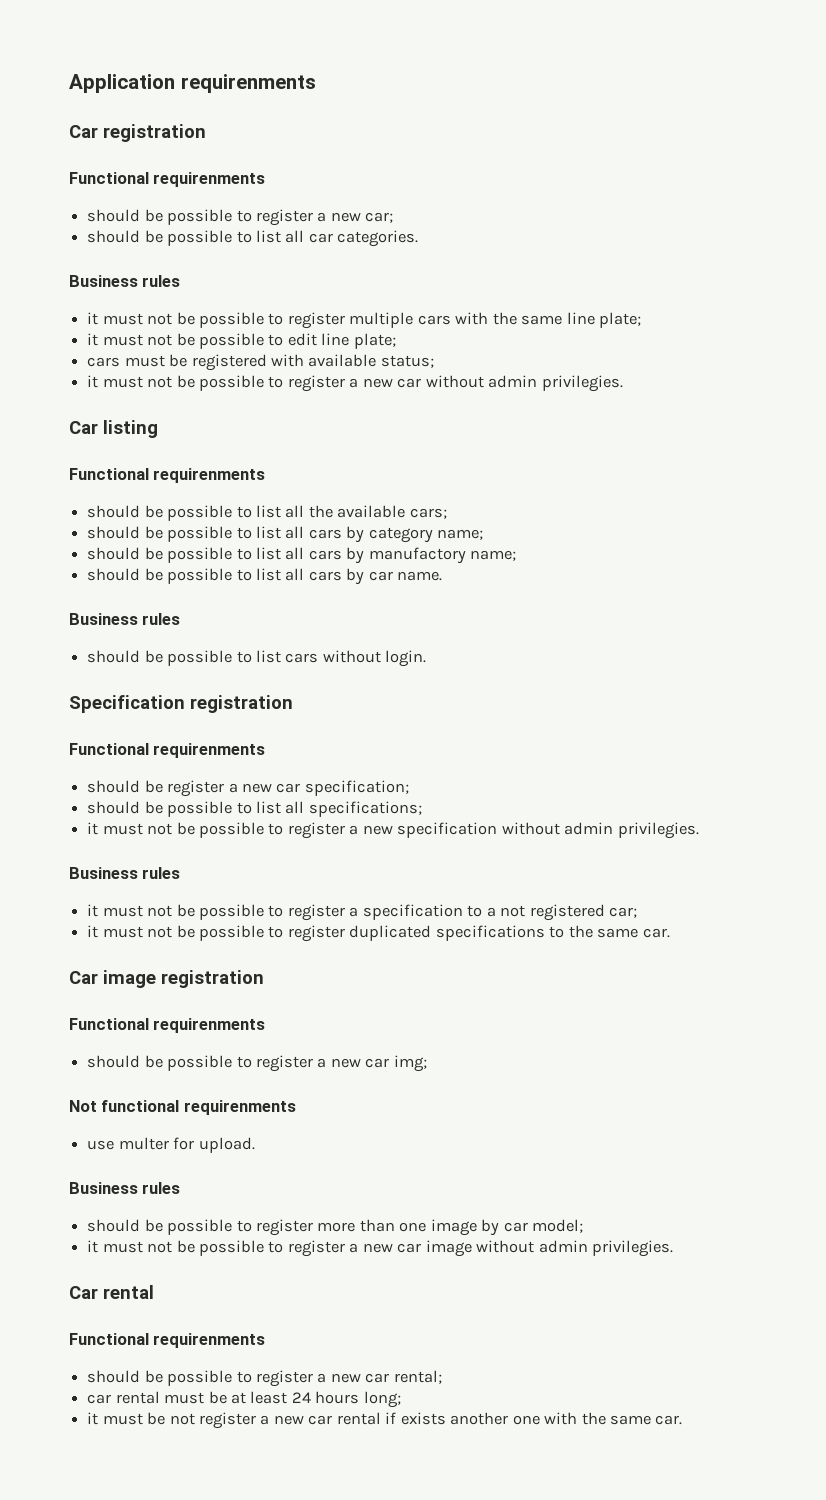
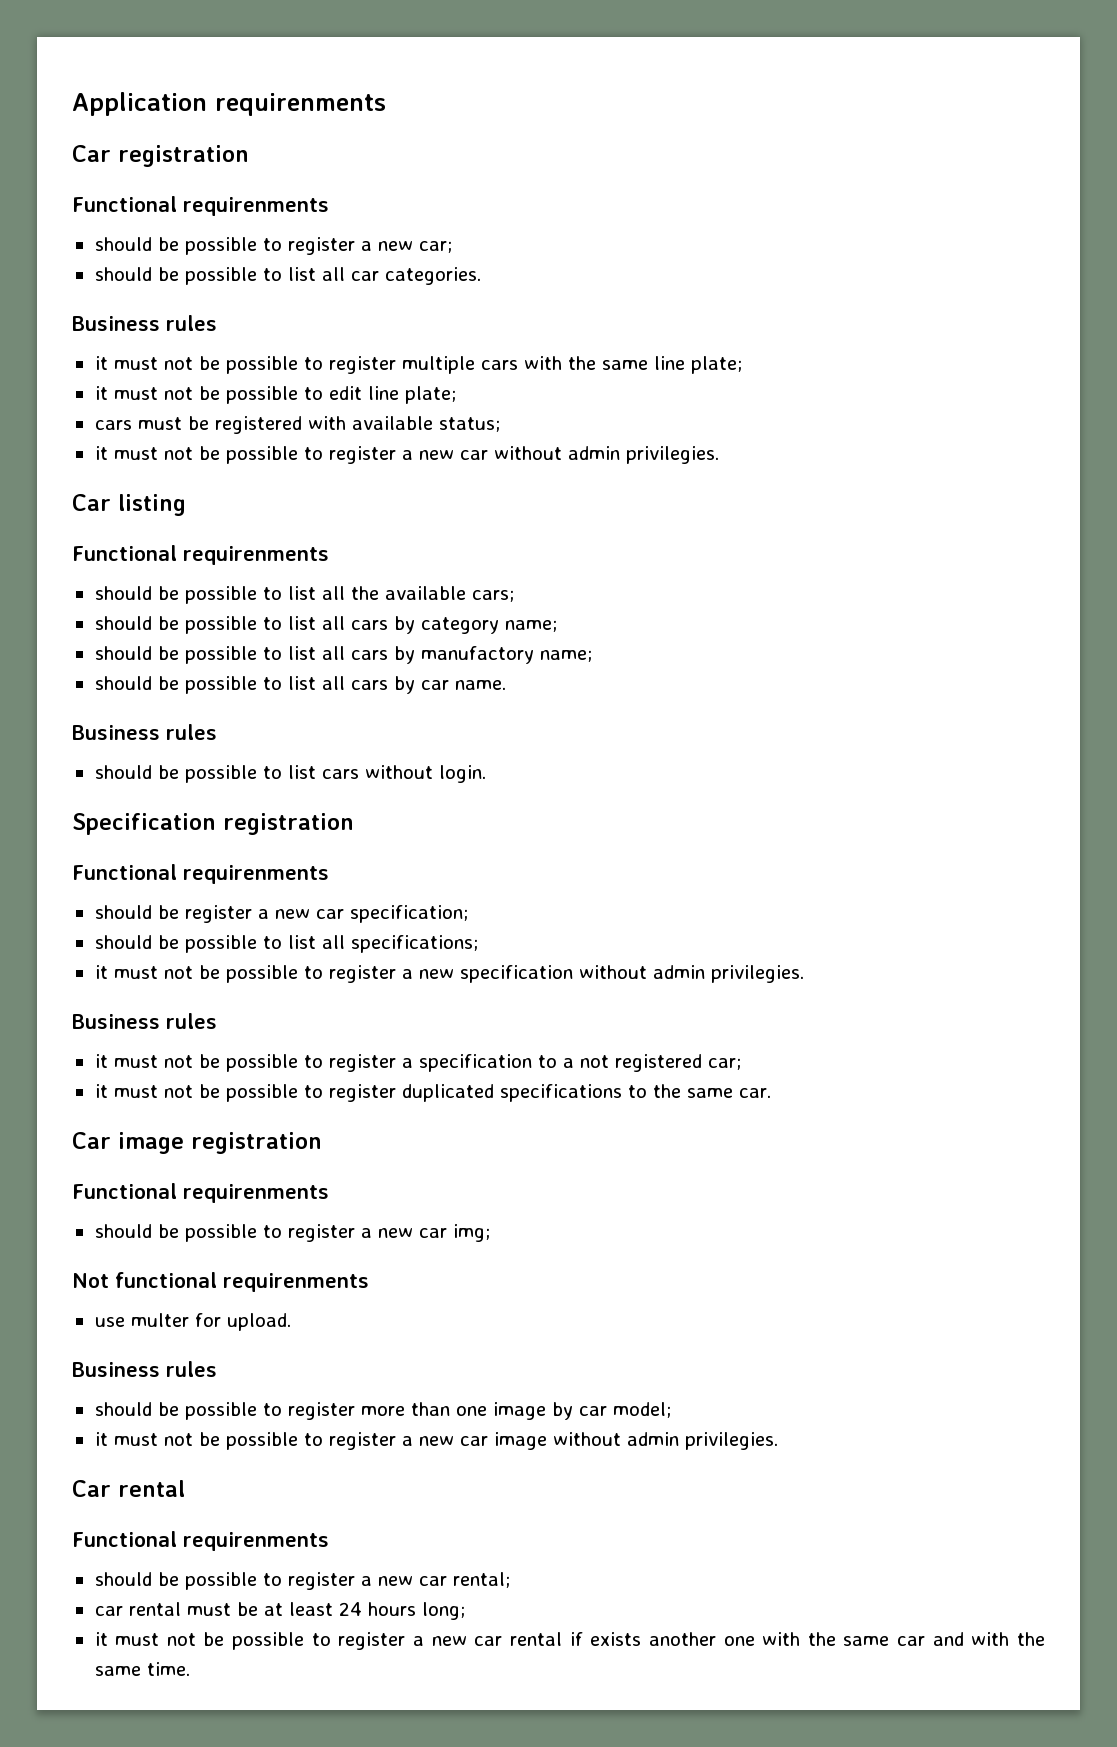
[147,1412,195,1425] be not -> [166,1632,331,1650] not be possible to
[655,1415,683,1425] car. -> [897,1632,1045,1646] [94,1662,190,1676] car and with the same time.

